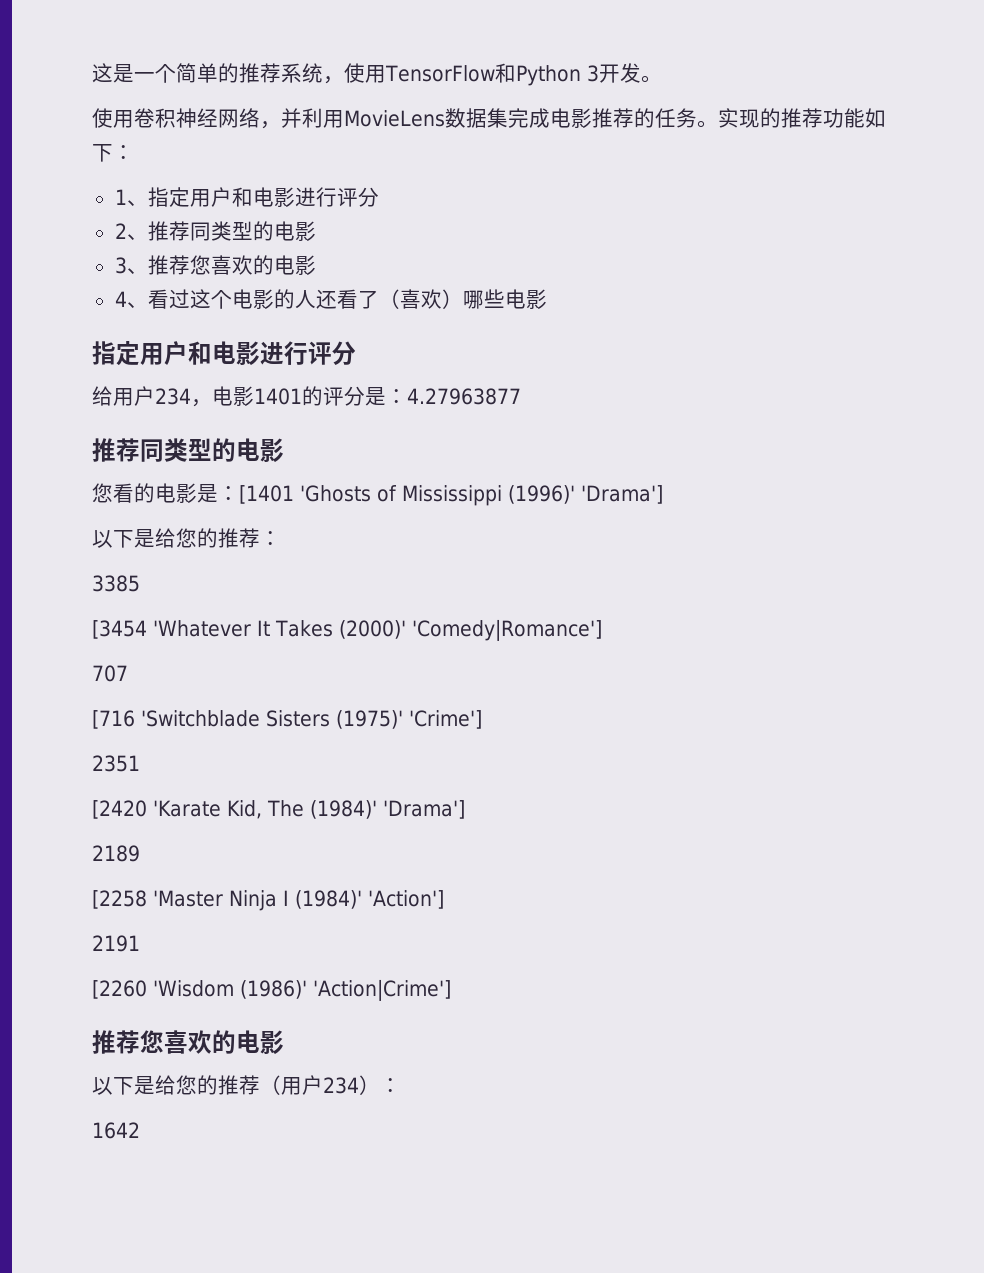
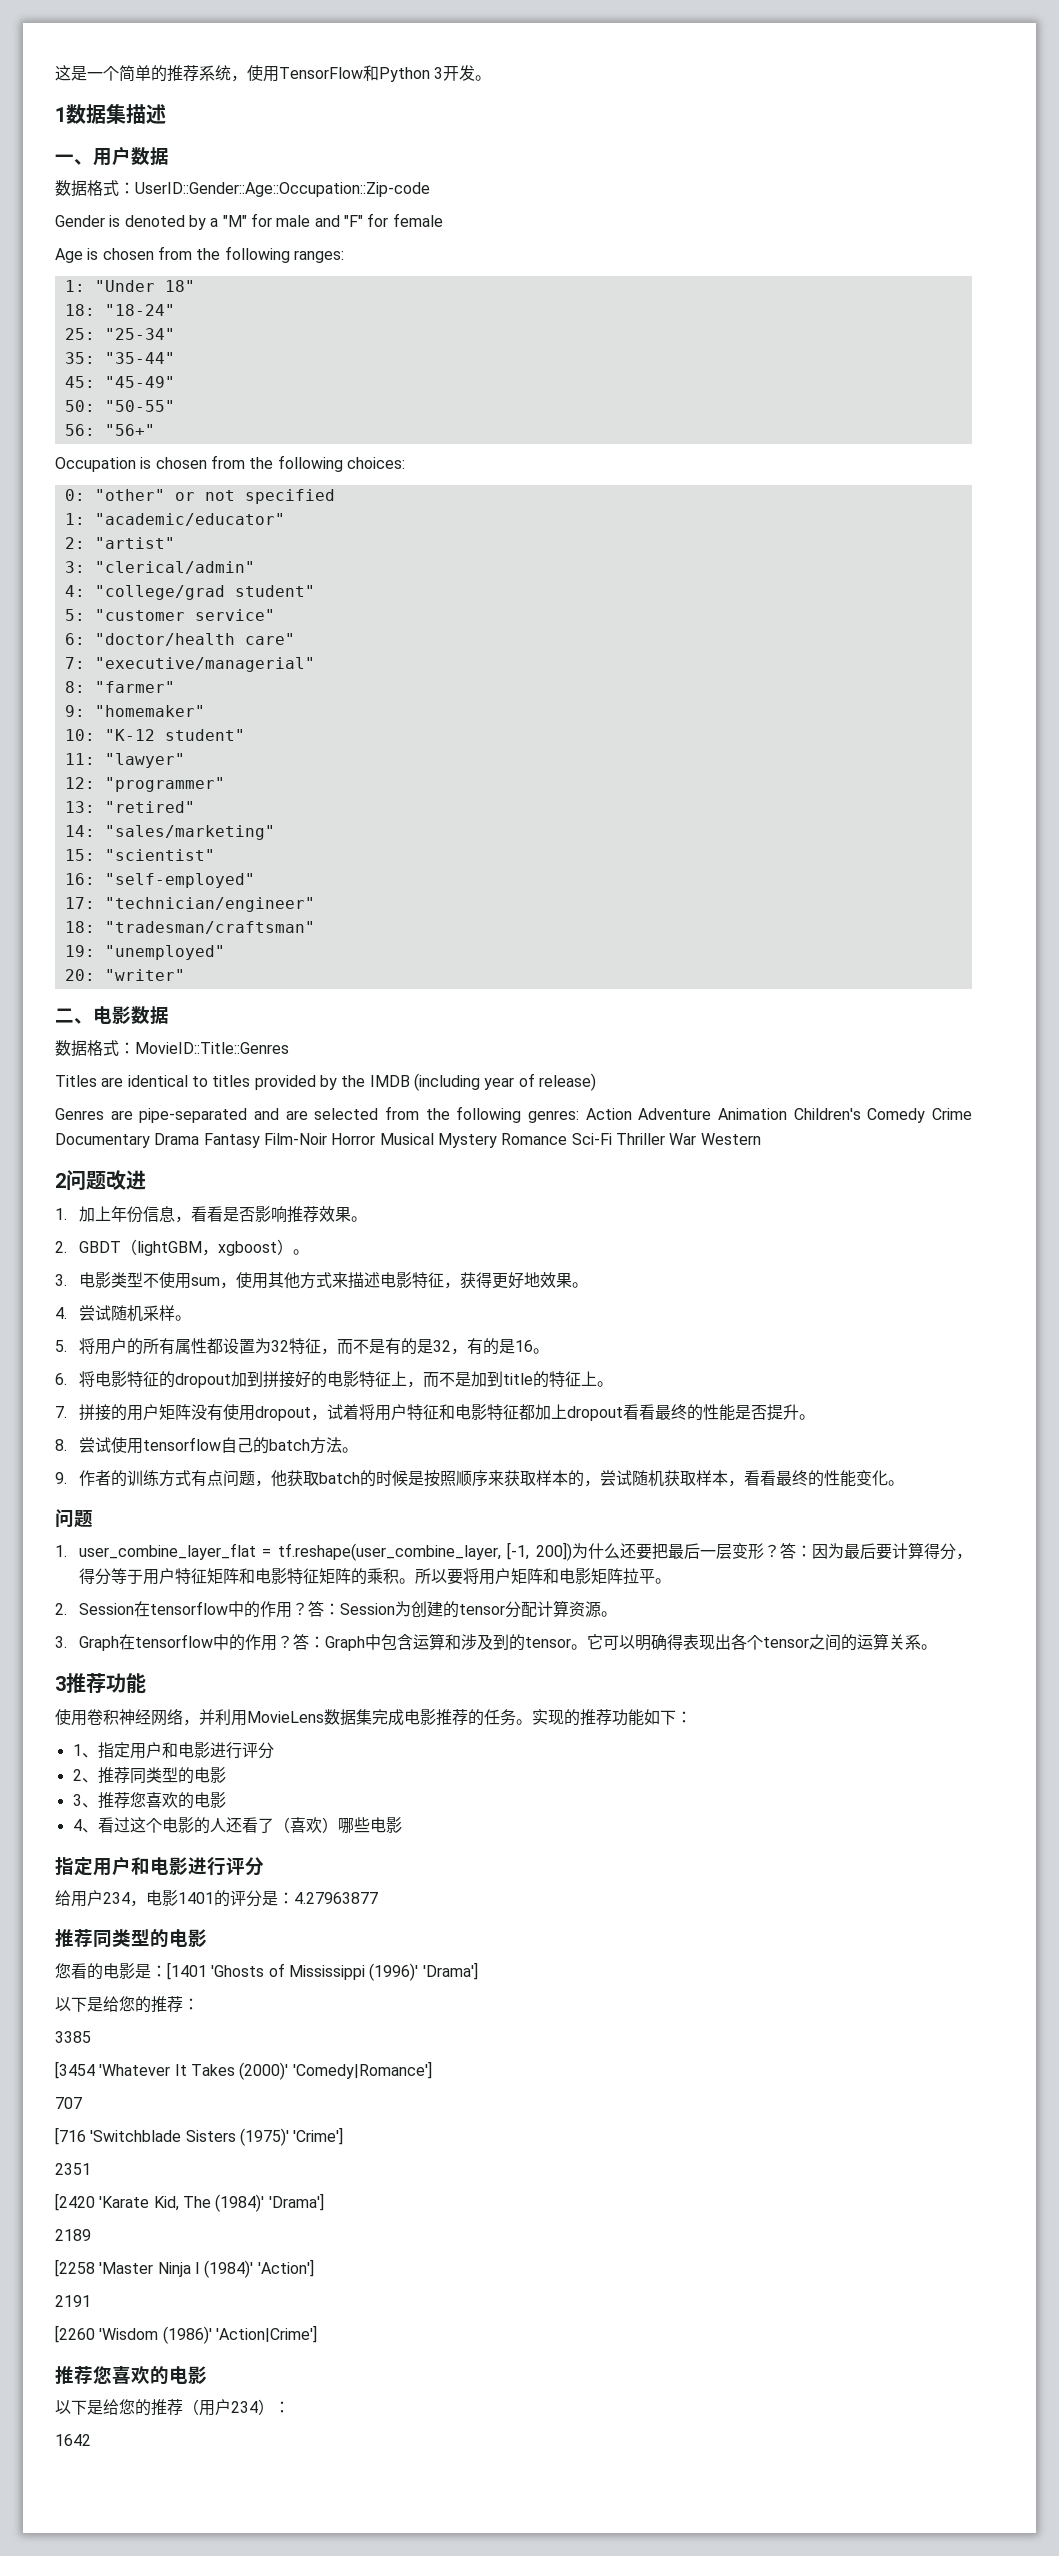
(662, 79) none -> [55,104,166,124] [55,146,169,166] [55,180,430,197] [55,213,443,230] [55,246,344,263] [64,280,195,292] [64,304,175,316] [64,328,175,340] [64,352,175,364] [64,376,175,388] [64,400,175,412] [64,424,155,436] [55,455,405,472] [64,489,335,504] [64,513,285,526] [64,537,175,549] [64,561,255,574] [64,585,315,600] [64,609,275,621] [64,633,295,646] [64,657,315,672] [64,681,175,693] [64,705,205,717] [64,729,245,741] [64,753,185,768] [64,777,225,792] [64,801,195,813] [64,825,275,840] [64,849,215,861] [64,873,255,888] [64,897,315,912] [64,921,315,934] [64,945,225,960] [64,969,185,981] [55,1006,169,1025] [55,1040,289,1057] [55,1073,596,1091] [55,1106,972,1123] [55,1133,761,1148] [55,1170,146,1191] [55,1206,367,1223] [55,1239,309,1256] [55,1272,588,1289] [55,1305,191,1322] [55,1338,549,1355] [55,1371,613,1388] [55,1404,815,1421] [55,1437,358,1454] [55,1470,904,1487] [55,1509,93,1528] [55,1542,972,1561] [78,1568,671,1585] [55,1600,617,1618] [55,1633,937,1651] [55,1673,146,1694] // 1数据集描述 // 一、用户数据 // 数据格式：UserID::Gender::Age::Occupation::Zip-code // Gender is denoted by a "M" for male and "F" for female // Age is chosen from the following ranges: // 1: "Under 18" // 18: "18-24" // 25: "25-34" // 35: "35-44" // 45: "45-49" // 50: "50-55" // 56: "56+" // Occupation is chosen from the following choices: // 0: "other" or not specified // 1: "academic/educator" // 2: "artist" // 3: "clerical/admin" // 4: "college/grad student" // 5: "customer service" // 6: "doctor/health care" // 7: "executive/managerial" // 8: "farmer" // 9: "homemaker" // 10: "K-12 student" // 11: "lawyer" // 12: "programmer" // 13: "retired" // 14: "sales/marketing" // 15: "scientist" // 16: "self-employed" // 17: "technician/engineer" // 18: "tradesman/craftsman" // 19: "unemployed" // 20: "writer" // 二、电影数据 // 数据格式：MovieID::Title::Genres // Titles are identical to titles provided by the IMDB (including year of release) // Genres are pipe-separated and are selected from the following genres: Action Adventure Animation Children's Comedy Crime Documentary Drama Fantasy Film-Noir Horror Musical Mystery Romance Sci-Fi Thriller War Western // 2问题改进 // 1.加上年份信息，看看是否影响推荐效果。 // 2. GBDT（lightGBM，xgboost）。 // 3.电影类型不使用sum，使用其他方式来描述电影特征，获得更好地效果。 // 4.尝试随机采样。 // 5.将用户的所有属性都设置为32特征，而不是有的是32，有的是16。 // 6.将电影特征的dropout加到拼接好的电影特征上，而不是加到title的特征上。 // 7.拼接的用户矩阵没有使用dropout，试着将用户特征和电影特征都加上dropout看看最终的性能是否提升。 // 8.尝试使用tensorflow自己的batch方法。 // 9.作者的训练方式有点问题，他获取batch的时候是按照顺序来获取样本的，尝试随机获取样本，看看最终的性能变化。 // 问题 // 1. user_combine_layer_flat = tf.reshape(user_combine_layer, [-1, 200])为什么还要把最后一层变形？答：因为最后要计算得分，得分等于用户特征矩阵和电影特征矩阵的乘积。所以要将用户矩阵和电影矩阵拉平。 // 2. Session在tensorflow中的作用？答：Session为创建的tensor分配计算资源。 // 3. Graph在tensorflow中的作用？答：Graph中包含运算和涉及到的tensor。它可以明确得表现出各个tensor之间的运算关系。 // 3推荐功能

